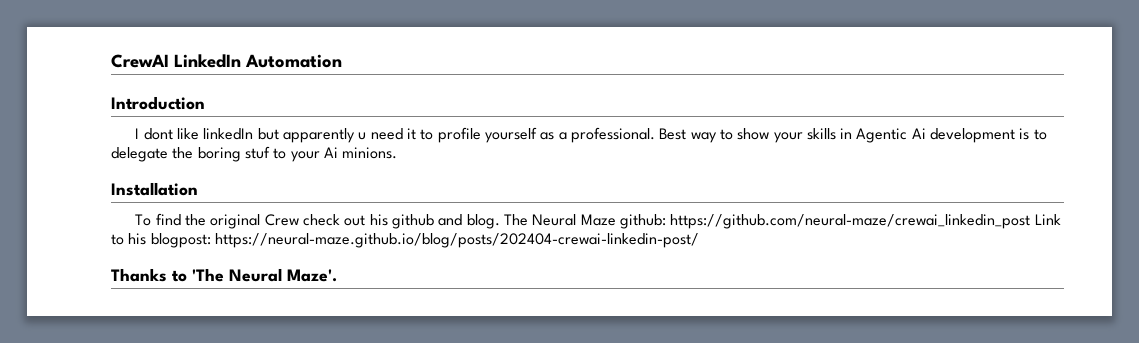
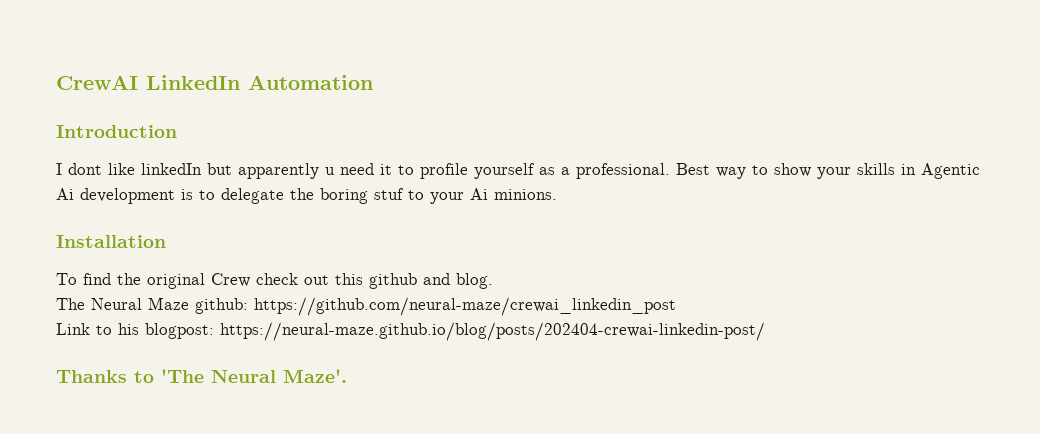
[369,214,388,226] his -> [335,273,363,285] this
(500, 221) none -> (493, 281) //
(1031, 221) none -> (676, 306) //

